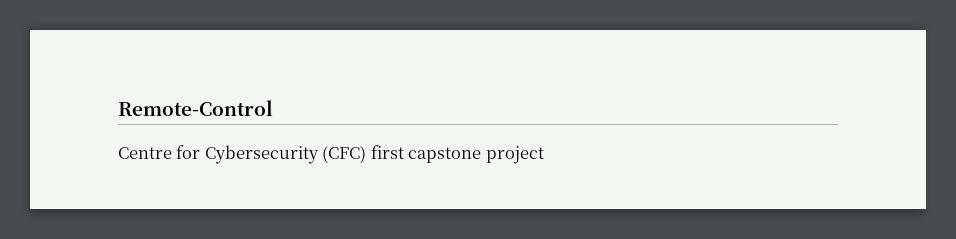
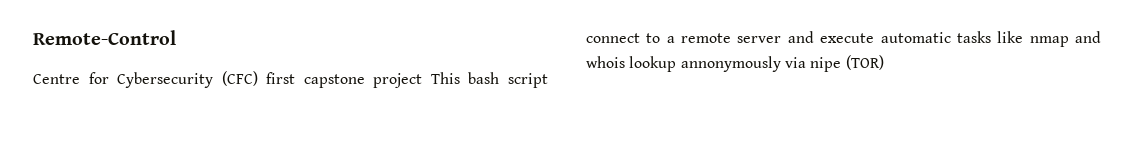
(544, 155) none -> [430,72,548,88] [586,31,1101,47] [586,55,884,72] This bash script connect to a remote server and execute automatic tasks like nmap and whois lookup annonymously via nipe (TOR)

